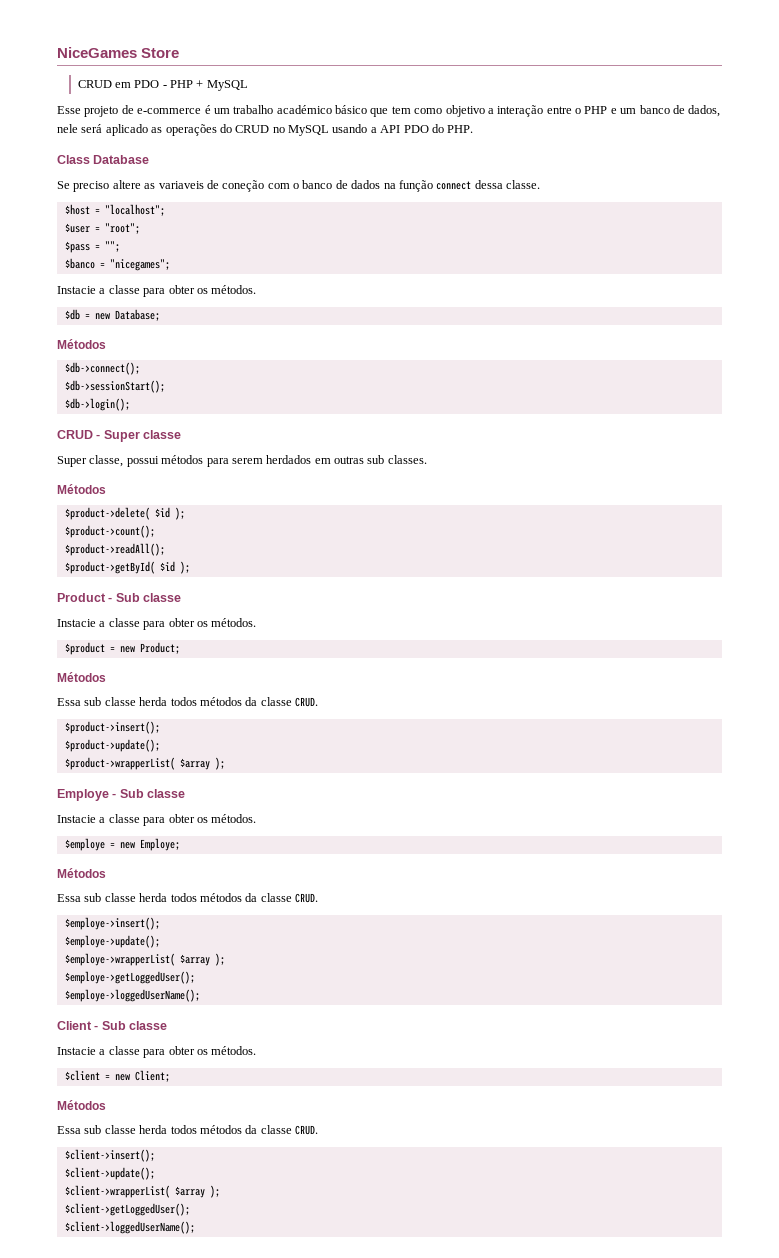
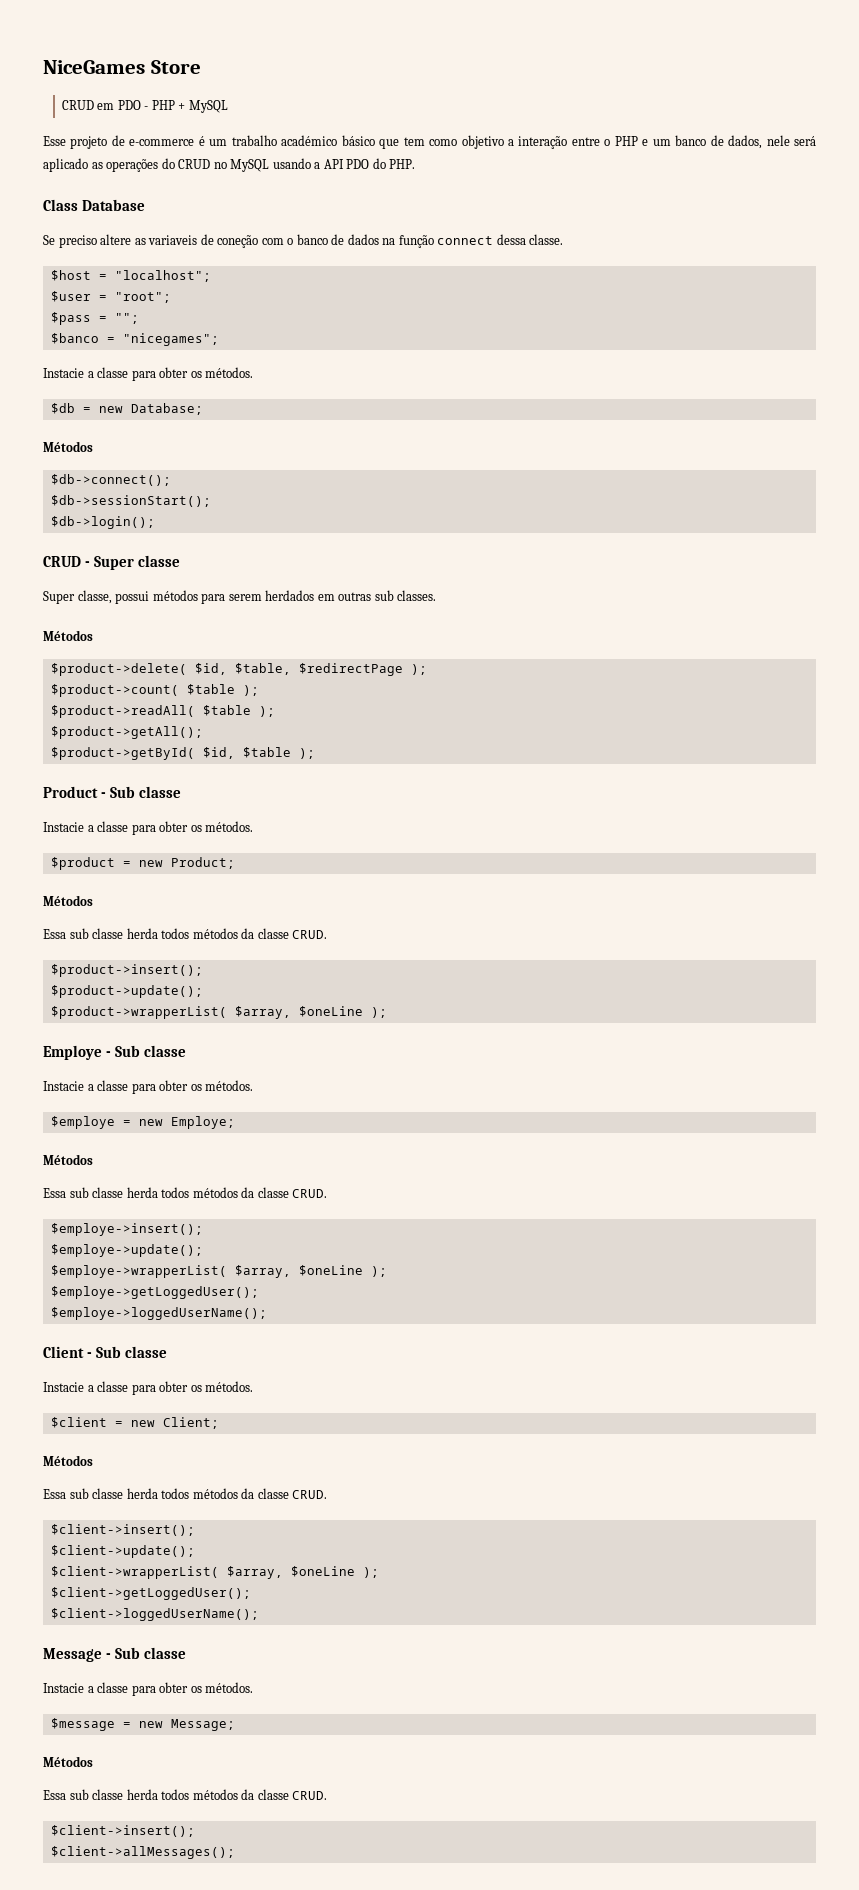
[154,507,185,520] [64,525,155,538] [64,543,165,556] $id ); // $product->count(); // $product->readAll(); -> [194,663,427,676] [50,684,259,697] [50,705,275,718] [50,726,203,739] $id, $table, $redirectPage ); // $product->count( $table ); // $product->readAll( $table ); // $product->getAll();
[159,561,175,572] $id -> [202,747,291,759] $id, $table
[179,758,210,770] $array -> [234,1006,363,1019] $array, $oneLine
[179,954,210,966] $array -> [234,1265,363,1278] $array, $oneLine
[174,1186,205,1198] $array -> [226,1566,355,1579] $array, $oneLine
(195, 1227) none -> [43,1647,187,1662] [43,1682,254,1696] [50,1718,235,1731] [43,1756,93,1767] [43,1789,328,1800] [50,1825,195,1837] [50,1846,235,1859] // Message - Sub classe // Instacie a classe para obter os métodos. // $message = new Message; // Métodos // Essa sub classe herda todos métodos da classe CRUD. // $client->insert(); // $client->allMessages();

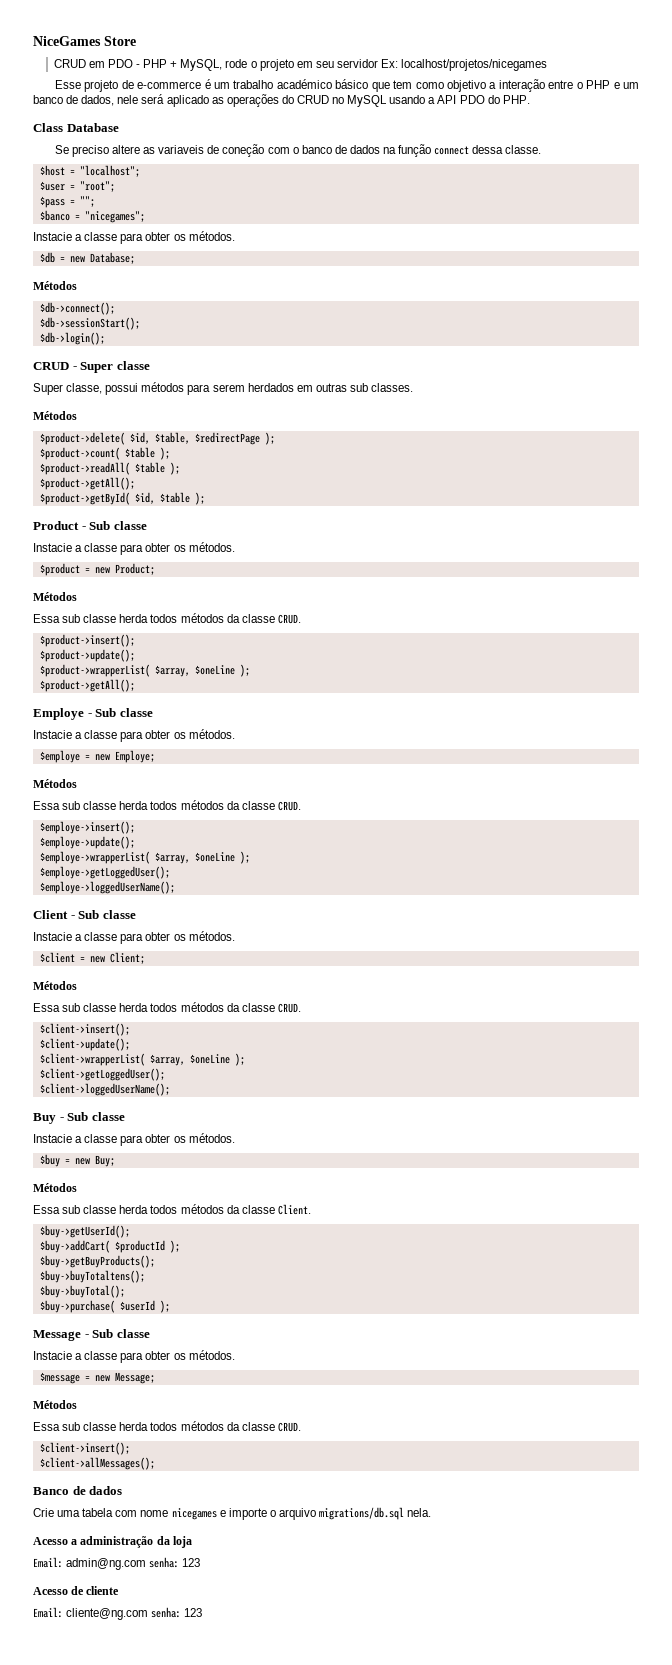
[188,100,228,113] MySQL -> [180,59,548,71] MySQL, rode o projeto em seu servidor Ex: localhost/projetos/nicegames
(387, 1012) none -> [39,679,135,692] // $product->getAll();
(259, 1614) none -> [33,1112,125,1124] [33,1133,235,1146] [39,1154,115,1167] [33,1183,77,1192] [33,1204,311,1215] [39,1225,130,1238] [39,1240,180,1253] [39,1255,155,1268] [39,1270,145,1283] [39,1285,125,1298] [39,1300,170,1313] // Buy - Sub classe // Instacie a classe para obter os métodos. // $buy = new Buy; // Métodos // Essa sub classe herda todos métodos da classe Client. // $buy->getUserId(); // $buy->addCart( $productId ); // $buy->getBuyProducts(); // $buy->buyTotaltens(); // $buy->buyTotal(); // $buy->purchase( $userId );
(235, 1852) none -> [33,1486,123,1495] [33,1507,432,1520] [33,1536,192,1548] [33,1557,201,1570] [33,1586,120,1595] [33,1607,203,1620] // Banco de dados // Crie uma tabela com nome nicegames e importe o arquivo migrations/db.sql nela. // Acesso a administração da loja // Email: admin@ng.com senha: 123 // Acesso de cliente // Email: cliente@ng.com senha: 123

